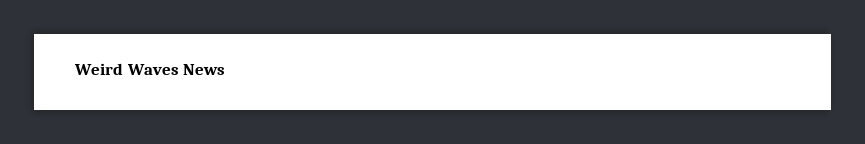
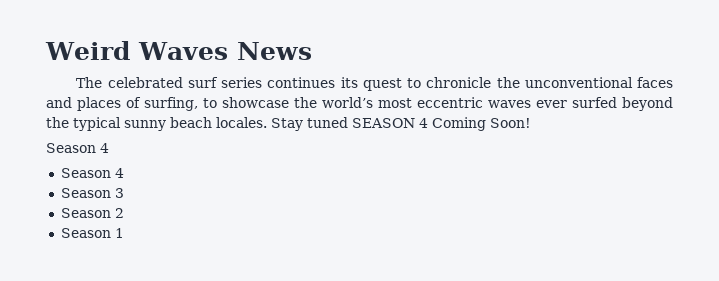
(226, 69) none -> [76,77,673,91] [46,97,673,111] [46,117,531,131] [46,143,109,153] [60,168,124,178] [60,188,124,198] [60,208,124,218] [60,228,124,238] // The celebrated surf series continues its quest to chronicle the unconventional faces and places of surfing, to showcase the world’s most eccentric waves ever surfed beyond the typical sunny beach locales. Stay tuned SEASON 4 Coming Soon! // Season 4 // Season 4 // Season 3 // Season 2 // Season 1

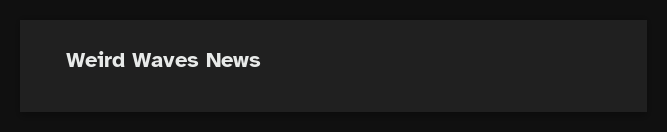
[76,77,673,91] [46,97,673,111] [46,117,531,131] [46,143,109,153] [60,168,124,178] [60,188,124,198] [60,208,124,218] [60,228,124,238] // The celebrated surf series continues its quest to chronicle the unconventional faces and places of surfing, to showcase the world’s most eccentric waves ever surfed beyond the typical sunny beach locales. Stay tuned SEASON 4 Coming Soon! // Season 4 // Season 4 // Season 3 // Season 2 // Season 1 -> (261, 60) none

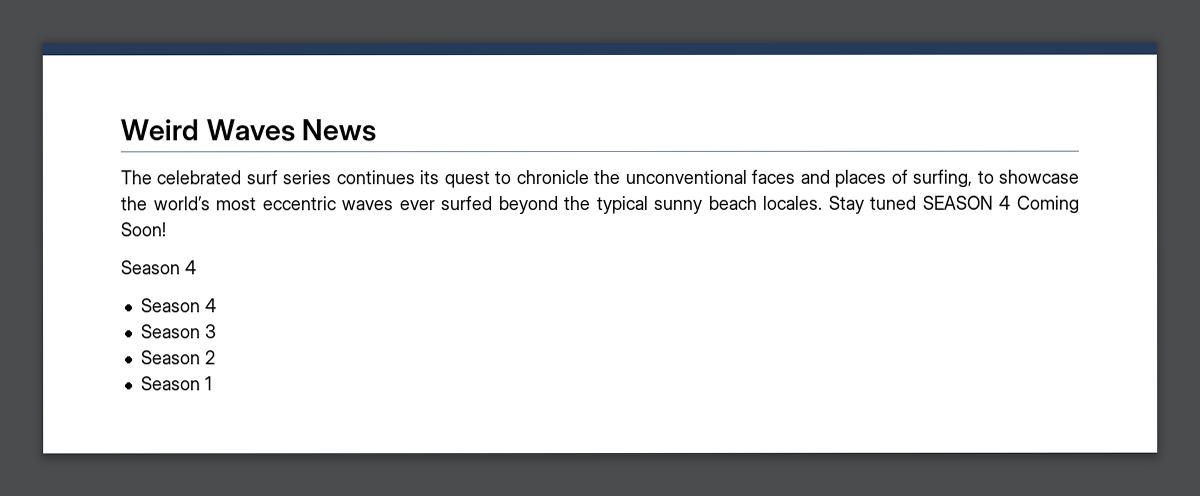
(261, 60) none -> [120,169,1080,189] [120,195,1079,215] [120,222,166,237] [121,260,197,275] [140,298,217,313] [140,324,217,339] [140,350,216,365] [140,376,213,391] // The celebrated surf series continues its quest to chronicle the unconventional faces and places of surfing, to showcase the world’s most eccentric waves ever surfed beyond the typical sunny beach locales. Stay tuned SEASON 4 Coming Soon! // Season 4 // Season 4 // Season 3 // Season 2 // Season 1

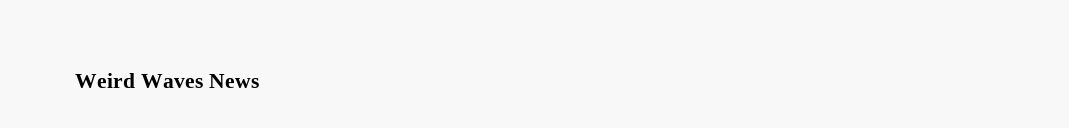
[120,169,1080,189] [120,195,1079,215] [120,222,166,237] [121,260,197,275] [140,298,217,313] [140,324,217,339] [140,350,216,365] [140,376,213,391] // The celebrated surf series continues its quest to chronicle the unconventional faces and places of surfing, to showcase the world’s most eccentric waves ever surfed beyond the typical sunny beach locales. Stay tuned SEASON 4 Coming Soon! // Season 4 // Season 4 // Season 3 // Season 2 // Season 1 -> (259, 81) none

